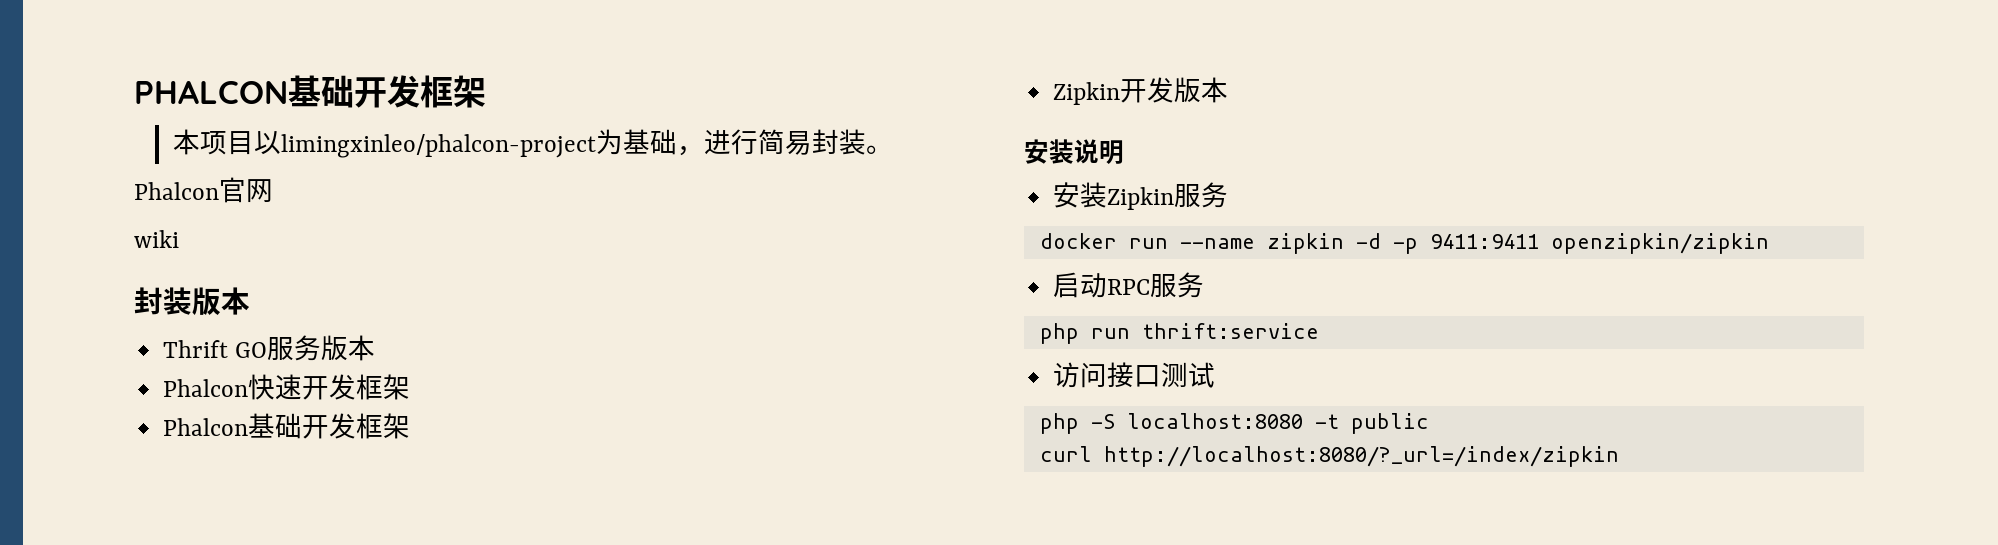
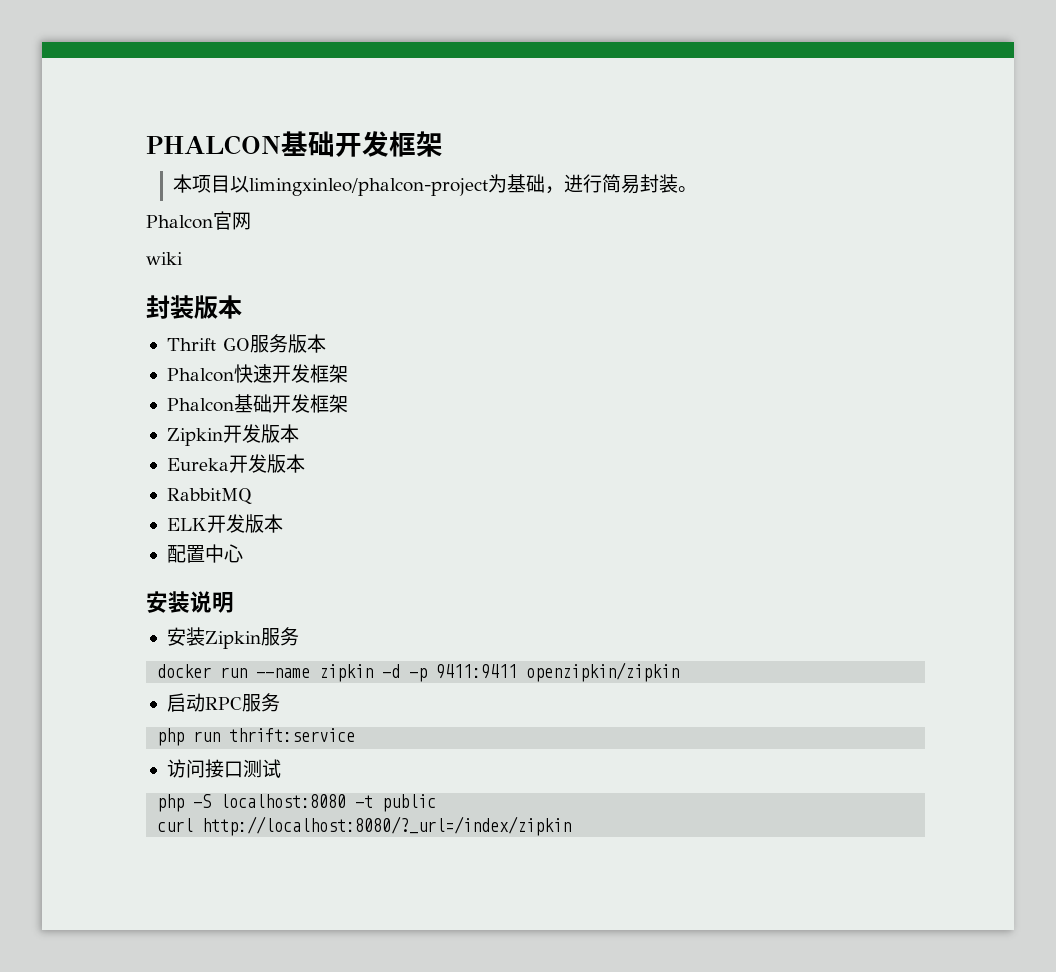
(1229, 90) none -> [166,454,305,473] [166,488,252,505] [166,514,283,533] [166,544,243,563] // Eureka开发版本 // RabbitMQ // ELK开发版本 // 配置中心

